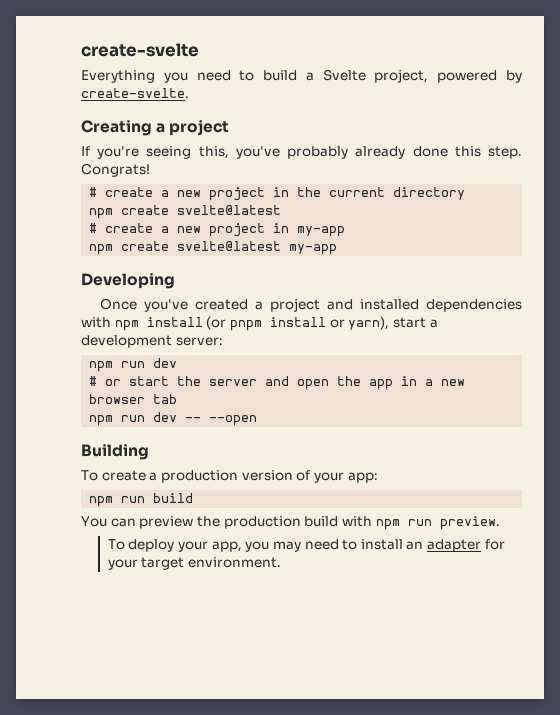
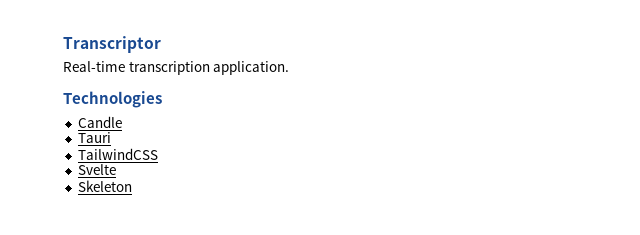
[81,43,199,57] [81,69,522,83] [81,88,189,98] [81,120,230,136] [81,146,522,159] [81,163,150,177] [89,187,466,201] [89,205,282,219] [89,223,346,237] [89,241,338,255] [81,273,175,289] [99,298,522,312] [81,316,438,331] [81,335,223,348] [89,358,178,372] [89,376,466,390] [89,394,178,404] [89,412,258,426] [81,444,149,460] [81,470,378,483] [89,493,194,507] [81,516,500,530] [107,539,505,552] [107,557,281,570] create-svelte // Everything you need to build a Svelte project, powered by create-svelte. // Creating a project // If you're seeing this, you've probably already done this step. Congrats! // # create a new project in the current directory // npm create svelte@latest // # create a new project in my-app // npm create svelte@latest my-app // Developing // Once you've created a project and installed dependencies with npm install (or pnpm install or yarn), start a development server: // npm run dev // # or start the server and open the app in a new browser tab // npm run dev -- --open // Building // To create a production version of your app: // npm run build // You can preview the production build with npm run preview. // To deploy your app, you may need to install an adapter for your target environment. -> [63,36,161,53] [63,61,290,75] [63,91,162,108] [77,116,122,128] [77,132,111,143] [77,148,158,160] [77,164,116,175] [77,180,132,192] Transcriptor // Real-time transcription application. // Technologies // Candle // Tauri // TailwindCSS // Svelte // Skeleton

